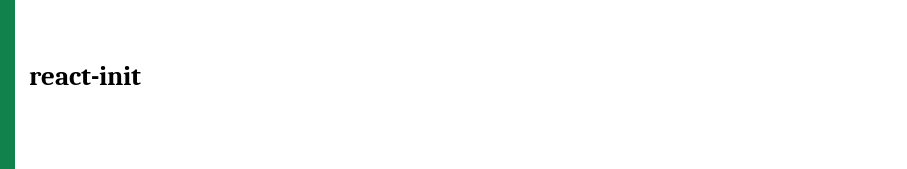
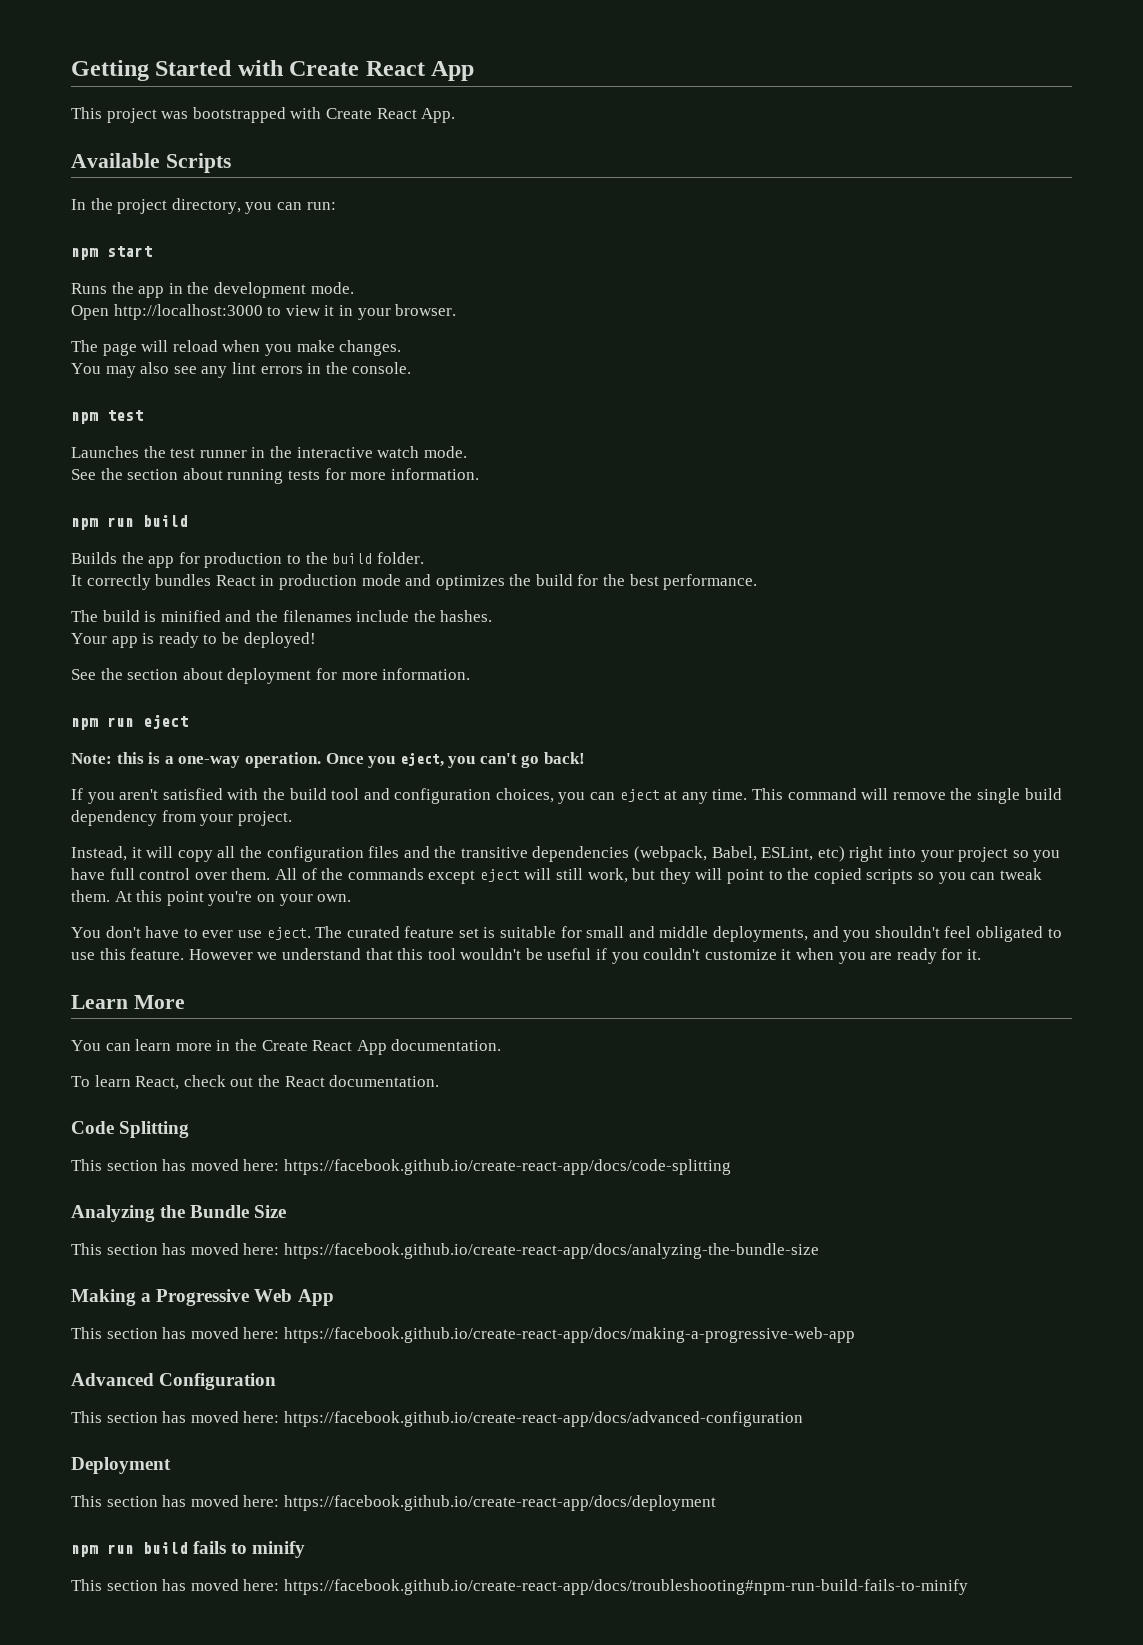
[29,66,141,85] react-init -> [71,60,475,81] [71,107,456,123] [71,153,231,173] [71,198,336,214] [71,246,152,260] [71,282,354,298] [71,304,457,320] [71,340,402,356] [71,362,412,378] [71,410,143,424] [71,446,467,458] [71,468,479,484] [71,515,188,530] [71,552,424,568] [71,574,758,590] [71,610,493,622] [71,632,316,648] [71,668,471,684] [71,714,188,730] [71,752,586,768] [71,788,1062,804] [71,810,292,826] [71,846,1061,862] [71,868,1042,884] [71,890,352,906] [71,926,1062,942] [71,948,981,964] [71,995,185,1009] [71,1039,502,1055] [71,1075,440,1090] [71,1121,190,1138] [71,1159,731,1175] [71,1205,287,1222] [71,1243,819,1259] [71,1289,334,1306] [71,1327,855,1343] [71,1373,277,1390] [71,1411,803,1427] [71,1457,171,1474] [71,1495,716,1511] [71,1541,306,1558] [71,1579,968,1595] Getting Started with Create React App // This project was bootstrapped with Create React App. // Available Scripts // In the project directory, you can run: // npm start // Runs the app in the development mode. // Open http://localhost:3000 to view it in your browser. // The page will reload when you make changes. // You may also see any lint errors in the console. // npm test // Launches the test runner in the interactive watch mode. // See the section about running tests for more information. // npm run build // Builds the app for production to the build folder. // It correctly bundles React in production mode and optimizes the build for the best performance. // The build is minified and the filenames include the hashes. // Your app is ready to be deployed! // See the section about deployment for more information. // npm run eject // Note: this is a one-way operation. Once you eject, you can't go back! // If you aren't satisfied with the build tool and configuration choices, you can eject at any time. This command will remove the single build dependency from your project. // Instead, it will copy all the configuration files and the transitive dependencies (webpack, Babel, ESLint, etc) right into your project so you have full control over them. All of the commands except eject will still work, but they will point to the copied scripts so you can tweak them. At this point you're on your own. // You don't have to ever use eject. The curated feature set is suitable for small and middle deployments, and you shouldn't feel obligated to use this feature. However we understand that this tool wouldn't be useful if you couldn't customize it when you are ready for it. // Learn More // You can learn more in the Create React App documentation. // To learn React, check out the React documentation. // Code Splitting // This section has moved here: https://facebook.github.io/create-react-app/docs/code-splitting // Analyzing the Bundle Size // This section has moved here: https://facebook.github.io/create-react-app/docs/analyzing-the-bundle-size // Making a Progressive Web App // This section has moved here: https://facebook.github.io/create-react-app/docs/making-a-progressive-web-app // Advanced Configuration // This section has moved here: https://facebook.github.io/create-react-app/docs/advanced-configuration // Deployment // This section has moved here: https://facebook.github.io/create-react-app/docs/deployment // npm run build fails to minify // This section has moved here: https://facebook.github.io/create-react-app/docs/troubleshooting#npm-run-build-fails-to-minify

